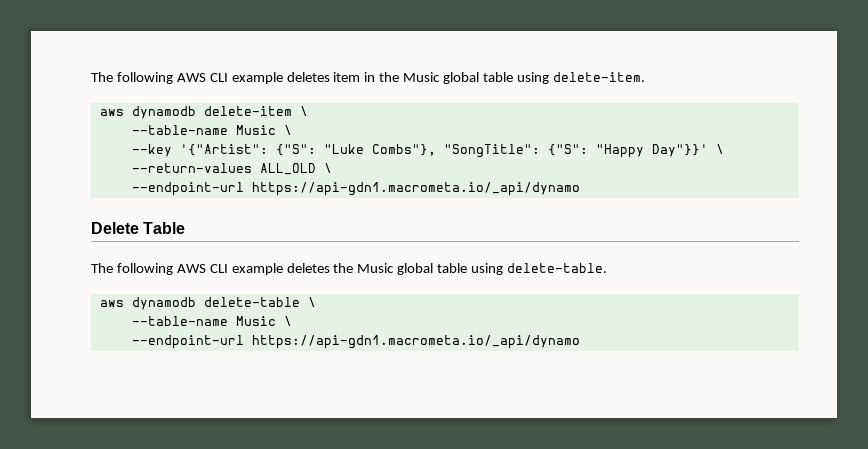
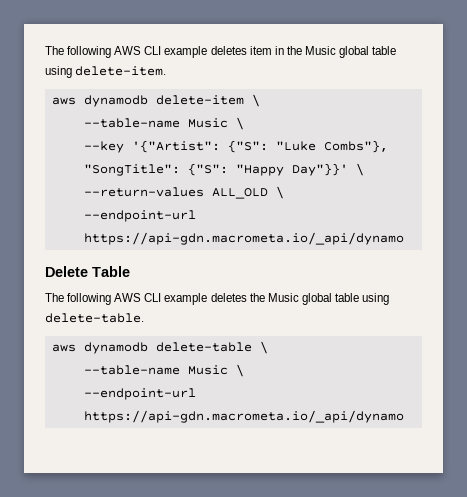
[251,182,580,196] https://api-gdn1.macrometa.io/_api/dynamo -> [83,232,404,245] https://api-gdn.macrometa.io/_api/dynamo
[251,335,580,349] https://api-gdn1.macrometa.io/_api/dynamo -> [83,410,404,423] https://api-gdn.macrometa.io/_api/dynamo

